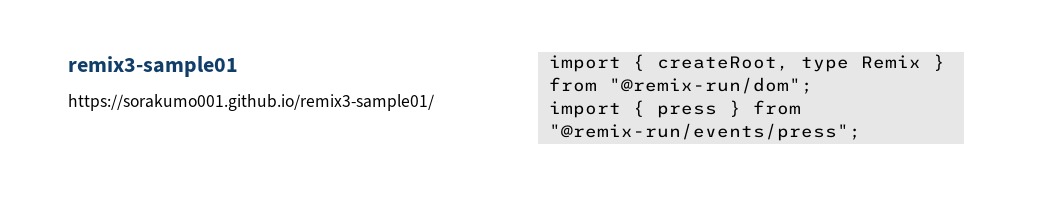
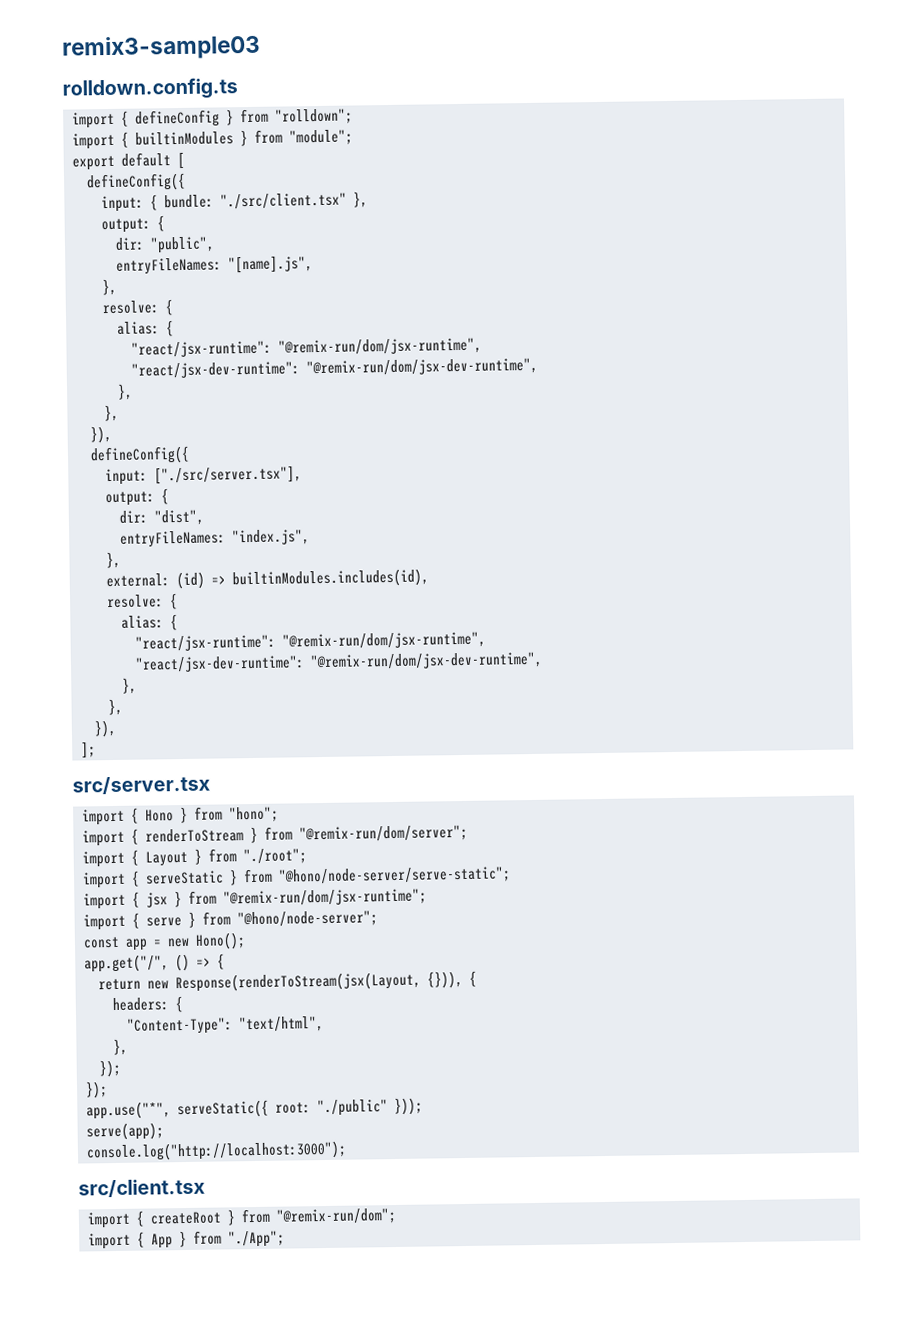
[68,56,238,77] [68,94,434,111] [548,54,921,72] remix3-sample01 // https://sorakumo001.github.io/remix3-sample01/ // import { createRoot, type Remix -> [62,34,261,61] [62,77,238,101] [71,108,353,129] [71,129,353,150] [71,151,185,171] [85,172,186,192] [100,191,368,213] [100,215,165,234] [114,236,215,254] [115,255,313,275] [101,278,117,296] [101,299,173,316] [116,320,174,337] [130,337,482,358] [130,357,538,379] [116,383,133,400] [103,404,119,422] [89,425,112,444] [89,445,190,465] [104,465,302,486] [104,488,169,507] [118,509,205,526] [119,529,310,548] [105,551,121,569] [105,568,429,590] [105,593,178,610] [120,614,178,631] [134,631,486,652] [134,651,543,673] [121,677,137,694] [107,698,123,716] [93,719,117,738] [80,741,96,759] [72,775,210,795] [81,806,279,826] [81,824,468,847] [81,848,307,868] [81,866,511,889] [82,888,427,910] [82,910,378,931] [82,932,246,951] [83,953,225,973] [97,970,477,993] [111,996,183,1013] [126,1016,324,1035] [112,1038,128,1056] [98,1059,121,1078] [84,1081,108,1099] [85,1097,423,1120] [85,1122,164,1141] [85,1140,347,1162] [78,1178,205,1198] [86,1210,222,1229] remix3-sample03 // rolldown.config.ts // import { defineConfig } from "rolldown"; // import { builtinModules } from "module"; // export default [ // defineConfig({ // input: { bundle: "./src/client.tsx" }, // output: { // dir: "public", // entryFileNames: "[name].js", // }, // resolve: { // alias: { // "react/jsx-runtime": "@remix-run/dom/jsx-runtime", // "react/jsx-dev-runtime": "@remix-run/dom/jsx-dev-runtime", // }, // }, // }), // defineConfig({ // input: ["./src/server.tsx"], // output: { // dir: "dist", // entryFileNames: "index.js", // }, // external: (id) => builtinModules.includes(id), // resolve: { // alias: { // "react/jsx-runtime": "@remix-run/dom/jsx-runtime", // "react/jsx-dev-runtime": "@remix-run/dom/jsx-dev-runtime", // }, // }, // }), // ]; // src/server.tsx // import { Hono } from "hono"; // import { renderToStream } from "@remix-run/dom/server"; // import { Layout } from "./root"; // import { serveStatic } from "@hono/node-server/serve-static"; // import { jsx } from "@remix-run/dom/jsx-runtime"; // import { serve } from "@hono/node-server"; // const app = new Hono(); // app.get("/", () => { // return new Response(renderToStream(jsx(Layout, {})), { // headers: { // "Content-Type": "text/html", // }, // }); // }); // app.use("*", serveStatic({ root: "./public" })); // serve(app); // console.log("http://localhost:3000"); // src/client.tsx // import { createRoot
[656,100,801,118] [548,123,861,141] press } from "@remix-run/events/press"; -> [150,1230,285,1249] App } from "./App";

